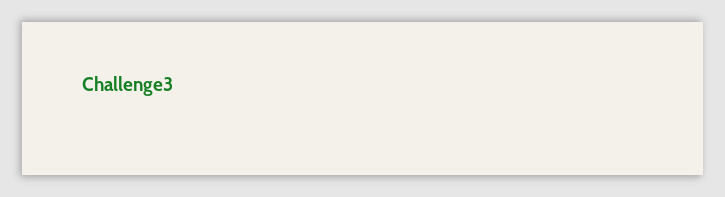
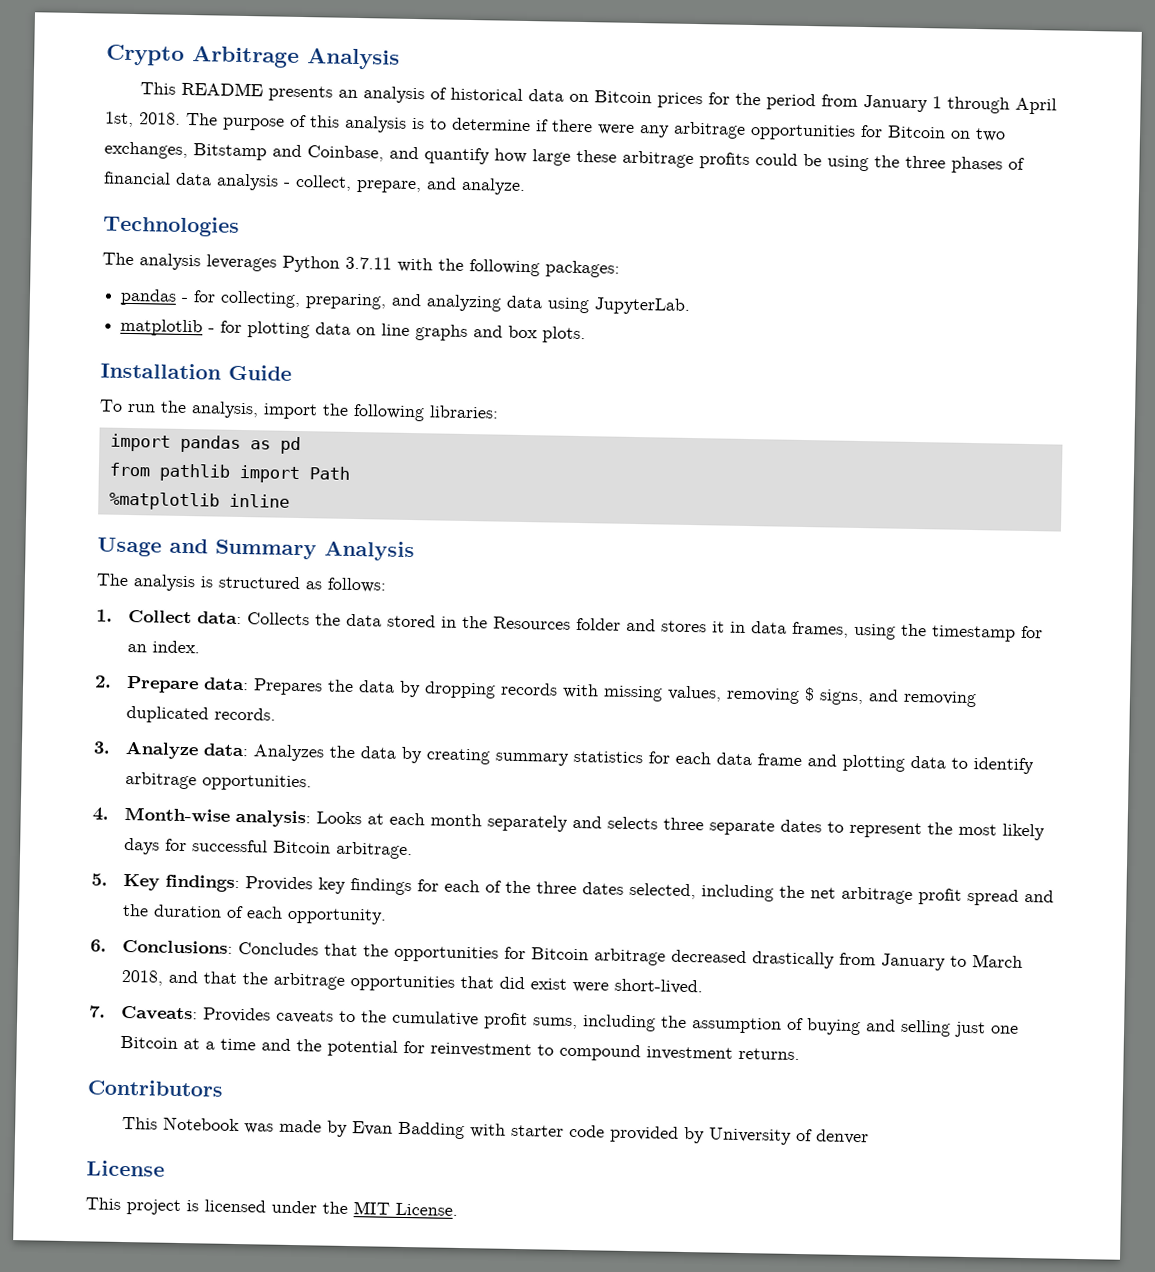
[82,76,173,96] Challenge3 -> [106,44,400,70] [139,81,1057,115] [104,111,1006,142] [104,141,1025,174] [103,171,526,195] [103,215,240,237] [102,252,620,278] [120,288,692,315] [120,318,587,344] [100,362,292,381] [99,399,499,422] [109,433,301,455] [108,462,350,484] [108,491,290,511] [97,537,415,562] [96,573,386,593] [96,609,1044,642] [127,640,201,654] [95,675,978,708] [126,705,277,724] [93,740,1035,775] [125,771,313,792] [92,806,1046,841] [124,837,414,860] [91,873,1055,906] [122,903,388,925] [90,939,1024,971] [121,969,704,995] [89,1005,1020,1038] [120,1035,801,1062] [87,1079,224,1097] [121,1116,869,1145] [86,1160,165,1177] [85,1197,458,1216] Crypto Arbitrage Analysis // This README presents an analysis of historical data on Bitcoin prices for the period from January 1 through April 1st, 2018. The purpose of this analysis is to determine if there were any arbitrage opportunities for Bitcoin on two exchanges, Bitstamp and Coinbase, and quantify how large these arbitrage profits could be using the three phases of financial data analysis - collect, prepare, and analyze. // Technologies // The analysis leverages Python 3.7.11 with the following packages: // pandas - for collecting, preparing, and analyzing data using JupyterLab. // matplotlib - for plotting data on line graphs and box plots. // Installation Guide // To run the analysis, import the following libraries: // import pandas as pd // from pathlib import Path // %matplotlib inline // Usage and Summary Analysis // The analysis is structured as follows: // 1. Collect data: Collects the data stored in the Resources folder and stores it in data frames, using the timestamp for an index. // 2. Prepare data: Prepares the data by dropping records with missing values, removing $ signs, and removing duplicated records. // 3. Analyze data: Analyzes the data by creating summary statistics for each data frame and plotting data to identify arbitrage opportunities. // 4. Month-wise analysis: Looks at each month separately and selects three separate dates to represent the most likely days for successful Bitcoin arbitrage. // 5. Key findings: Provides key findings for each of the three dates selected, including the net arbitrage profit spread and the duration of each opportunity. // 6. Conclusions: Concludes that the opportunities for Bitcoin arbitrage decreased drastically from January to March 2018, and that the arbitrage opportunities that did exist were short-lived. // 7. Caveats: Provides caveats to the cumulative profit sums, including the assumption of buying and selling just one Bitcoin at a time and the potential for reinvestment to compound investment returns. // Contributors // This Notebook was made by Evan Badding with starter code provided by University of denver // License // This project is licensed under the MIT License.

